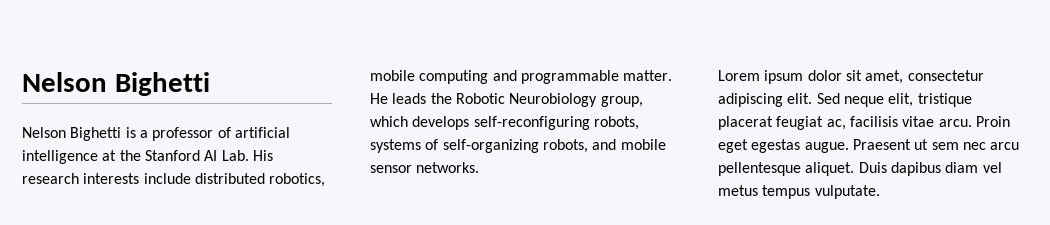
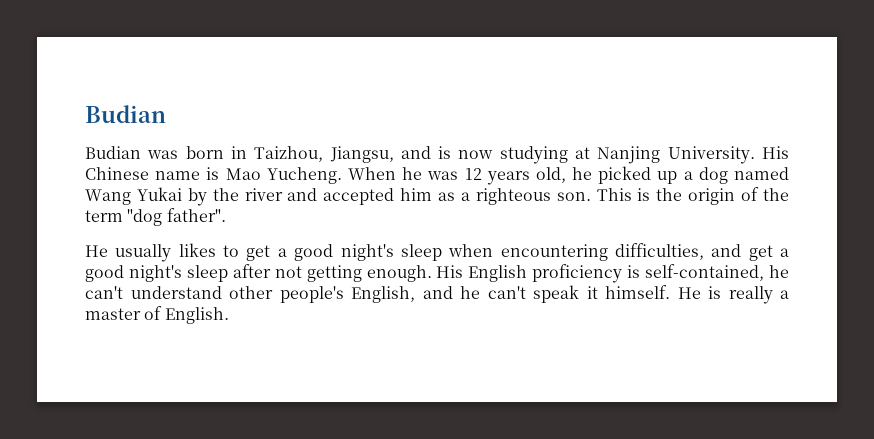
[22,72,210,96] [22,127,290,141] [22,150,273,164] [22,173,326,187] [370,70,673,84] [370,93,643,107] [370,116,639,130] [370,139,666,153] [370,162,480,173] [718,70,984,84] [718,93,972,107] [718,116,1010,130] [718,139,1020,153] [718,162,1002,176] [718,185,880,199] Nelson Bighetti // Nelson Bighetti is a professor of artificial intelligence at the Stanford AI Lab. His research interests include distributed robotics, mobile computing and programmable matter. He leads the Robotic Neurobiology group, which develops self-reconfiguring robots, systems of self-organizing robots, and mobile sensor networks. // Lorem ipsum dolor sit amet, consectetur adipiscing elit. Sed neque elit, tristique placerat feugiat ac, facilisis vitae arcu. Proin eget egestas augue. Praesent ut sem nec arcu pellentesque aliquet. Duis dapibus diam vel metus tempus vulputate. -> [85,105,166,123] [85,146,789,164] [85,166,789,185] [85,187,789,206] [85,208,226,226] [85,243,789,262] [85,264,789,283] [85,285,789,304] [85,306,229,324] Budian // Budian was born in Taizhou, Jiangsu, and is now studying at Nanjing University. His Chinese name is Mao Yucheng. When he was 12 years old, he picked up a dog named Wang Yukai by the river and accepted him as a righteous son. This is the origin of the term "dog father". // He usually likes to get a good night's sleep when encountering difficulties, and get a good night's sleep after not getting enough. His English proficiency is self-contained, he can't understand other people's English, and he can't speak it himself. He is really a master of English.

